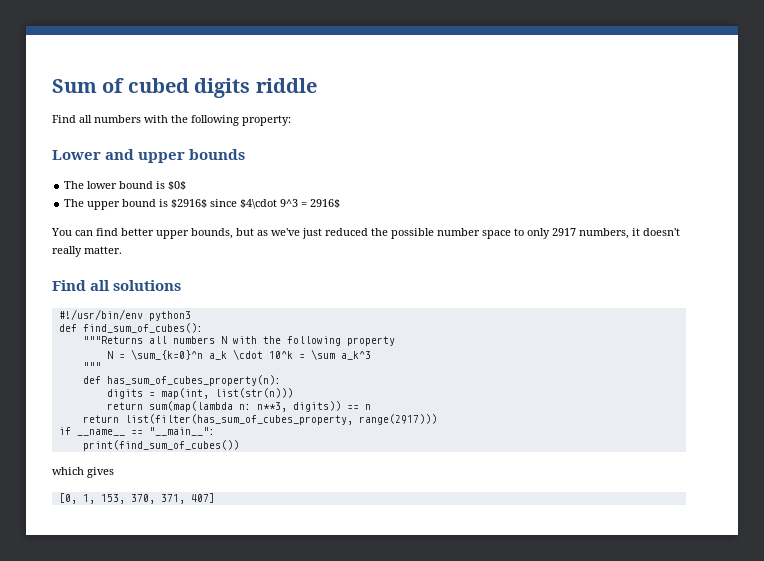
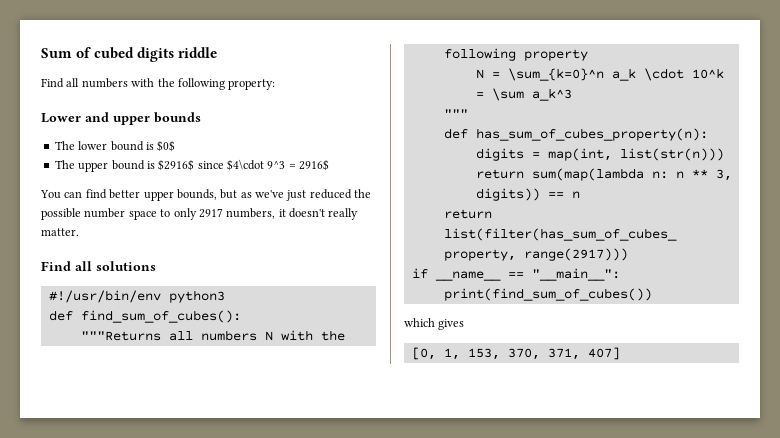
[256,402,287,412] n**3, -> [675,169,732,181] n ** 3,

